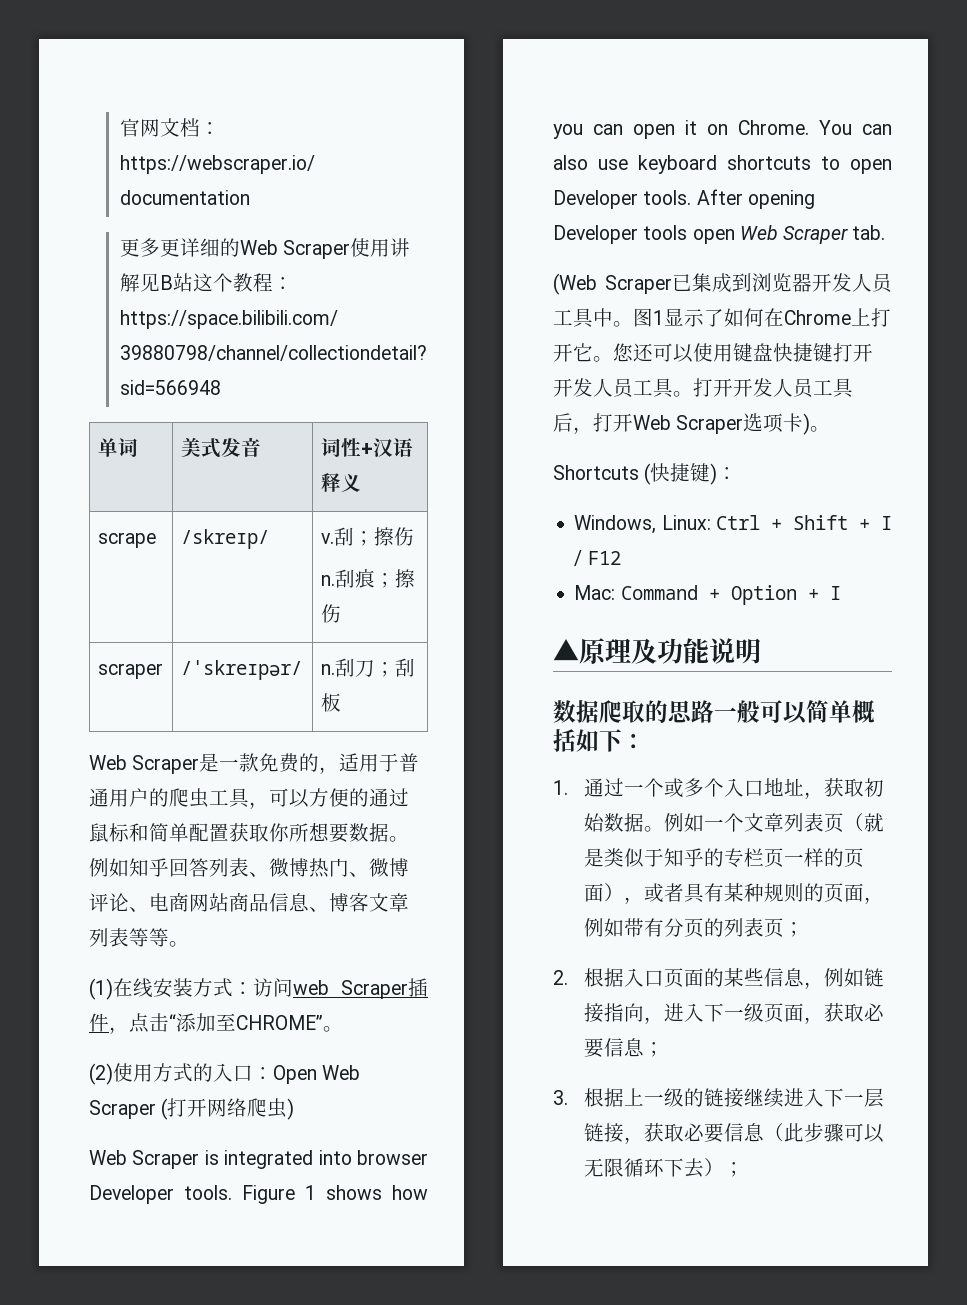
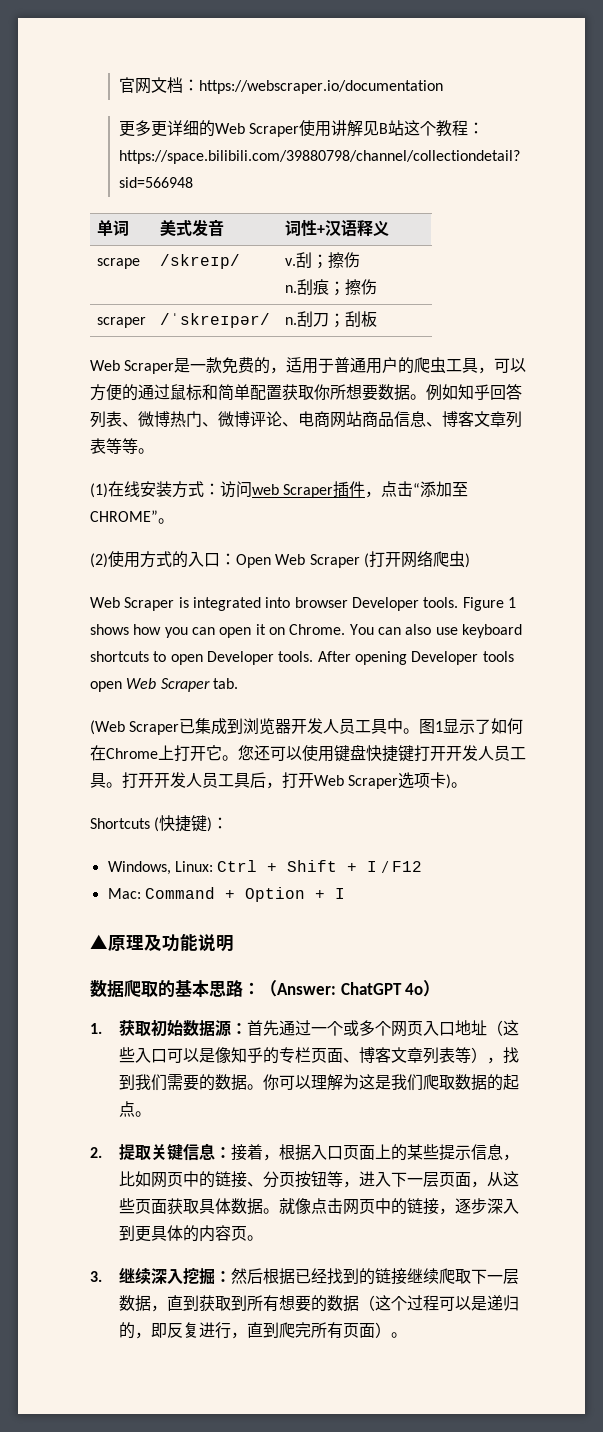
[668,700,875,724] [553,729,645,752] [553,780,568,795] 思路一般可以简单概括如下： // 1. -> [175,980,441,997] [90,1020,280,1037] 基本思路：（Answer: ChatGPT 4o） // 1.获取初始数据源：首先
(724, 787) none -> [391,1021,424,1037] 网页
[803,778,884,799] [583,813,884,833] [583,848,864,868] [583,883,884,904] [583,918,804,938] [553,968,884,989] [583,1003,885,1024] [583,1038,664,1058] [553,1088,884,1108] [583,1123,884,1144] [583,1158,744,1178] ，获取初始数据。例如一个文章列表页（就是类似于知乎的专栏页一样的页面），或者具有某种规则的页面，例如带有分页的列表页； // 2.根据入口页面的某些信息，例如链接指向，进入下一级页面，获取必要信息； // 3.根据上一级的链接继续进入下一层链接，获取必要信息（此步骤可以无限循环下去）； -> [487,1020,520,1036] [119,1047,520,1064] [119,1074,520,1091] [119,1101,152,1117] [90,1143,520,1161] [119,1171,520,1188] [119,1198,520,1215] [119,1225,264,1242] [90,1267,520,1285] [119,1295,520,1312] [119,1322,408,1339] （这些入口可以是像知乎的专栏页面、博客文章列表等），找到我们需要的数据。你可以理解为这是我们爬取数据的起点。 // 2.提取关键信息：接着，根据入口页面上的某些提示信息，比如网页中的链接、分页按钮等，进入下一层页面，从这些页面获取具体数据。就像点击网页中的链接，逐步深入到更具体的内容页。 // 3.继续深入挖掘：然后根据已经找到的链接继续爬取下一层数据，直到获取到所有想要的数据（这个过程可以是递归的，即反复进行，直到爬完所有页面）。

